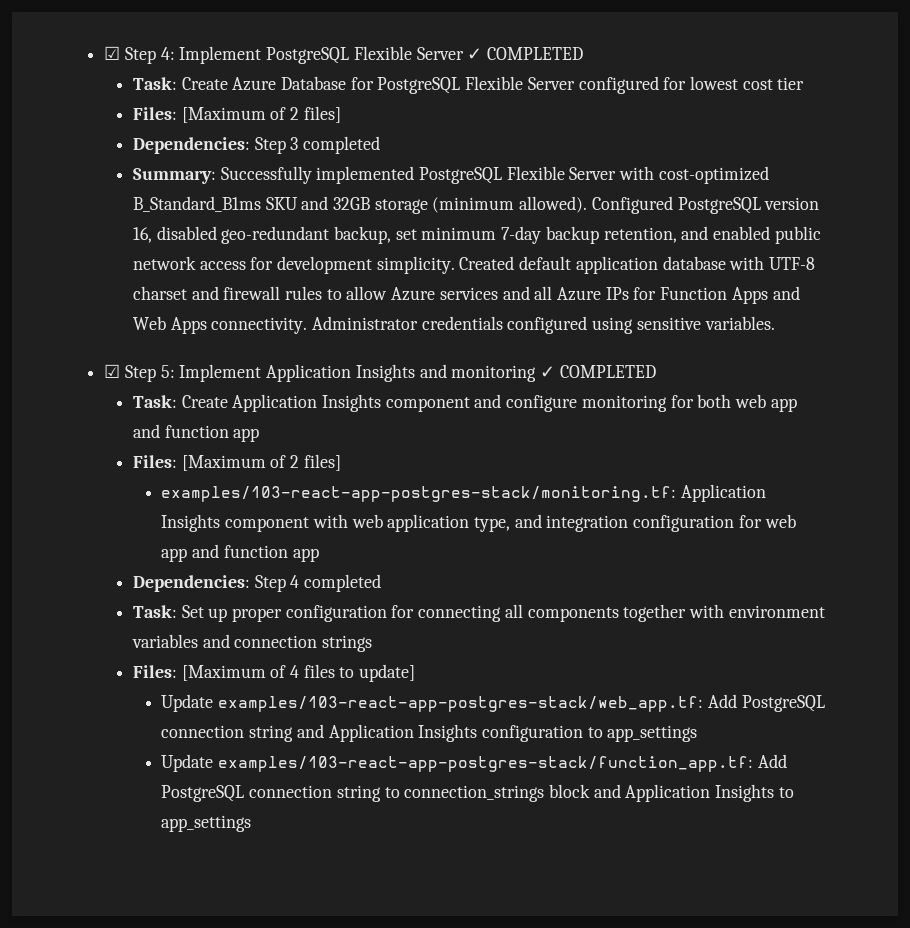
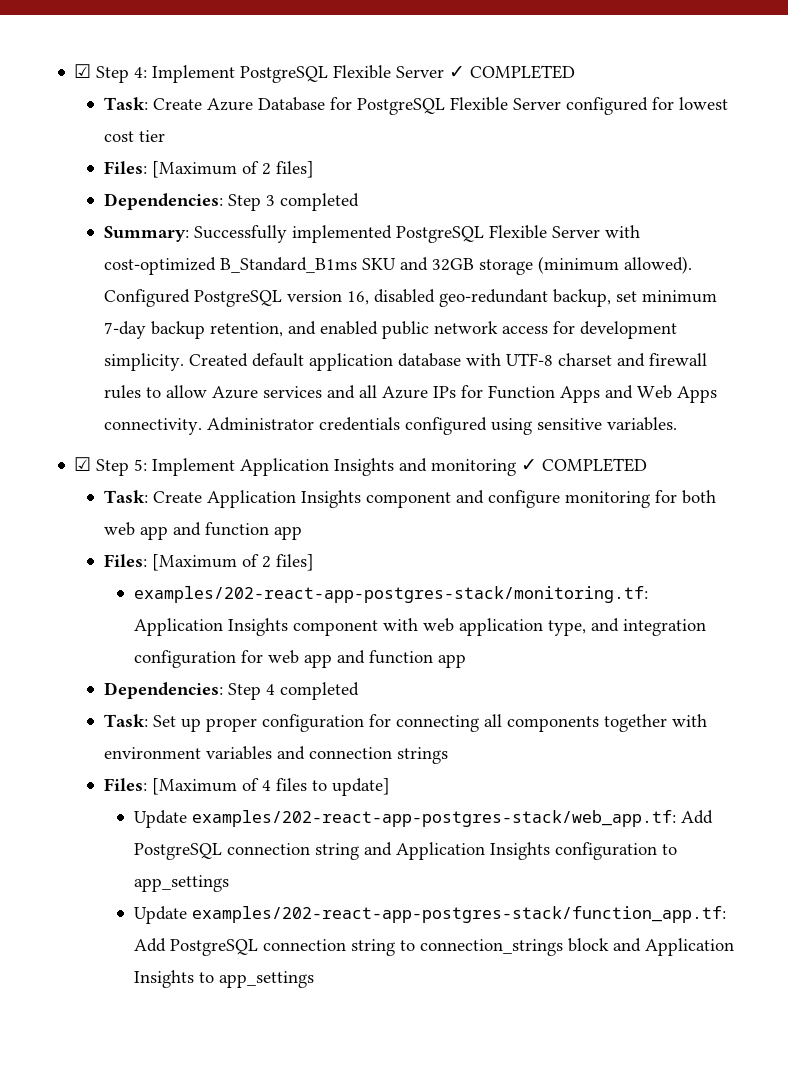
[161,486,677,502] examples/103-react-app-postgres-stack/monitoring.tf: -> [133,586,648,603] examples/202-react-app-postgres-stack/monitoring.tf:
[218,696,704,712] examples/103-react-app-postgres-stack/web_app.tf: -> [191,810,676,827] examples/202-react-app-postgres-stack/web_app.tf:
[218,756,754,772] examples/103-react-app-postgres-stack/function_app.tf: -> [191,906,726,923] examples/202-react-app-postgres-stack/function_app.tf:

